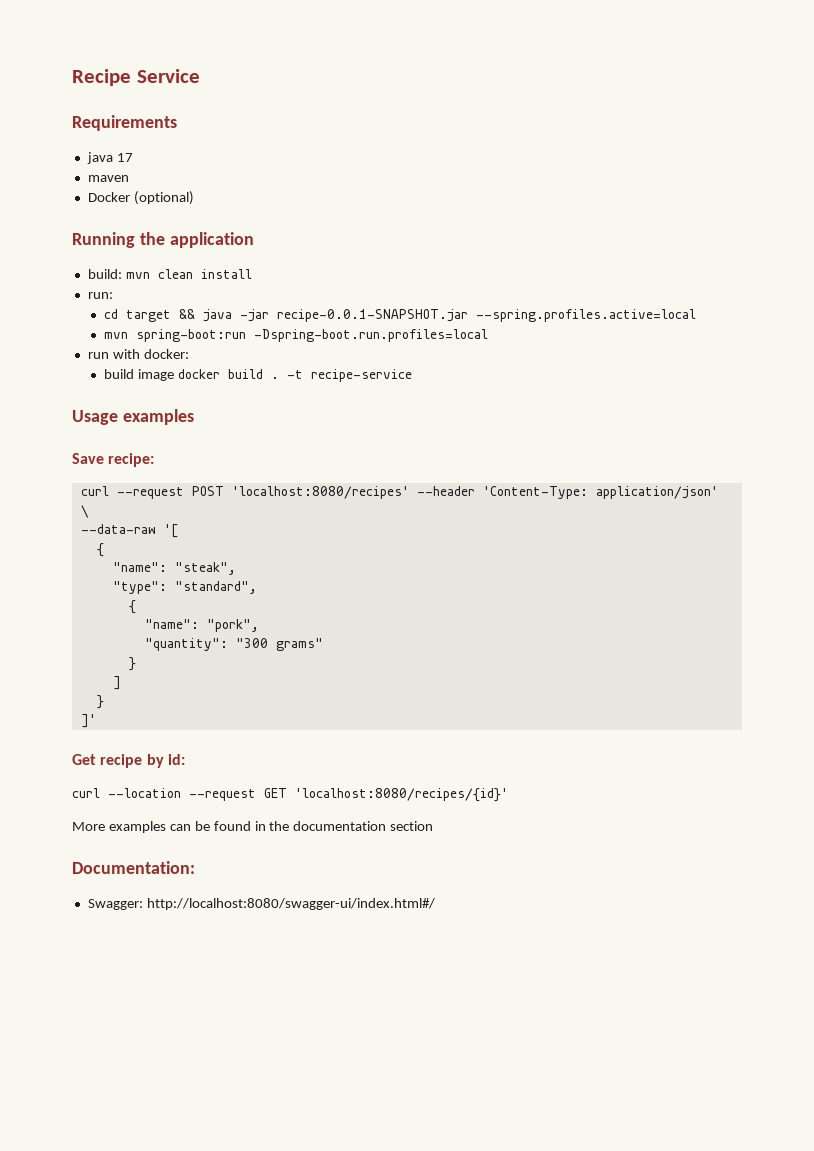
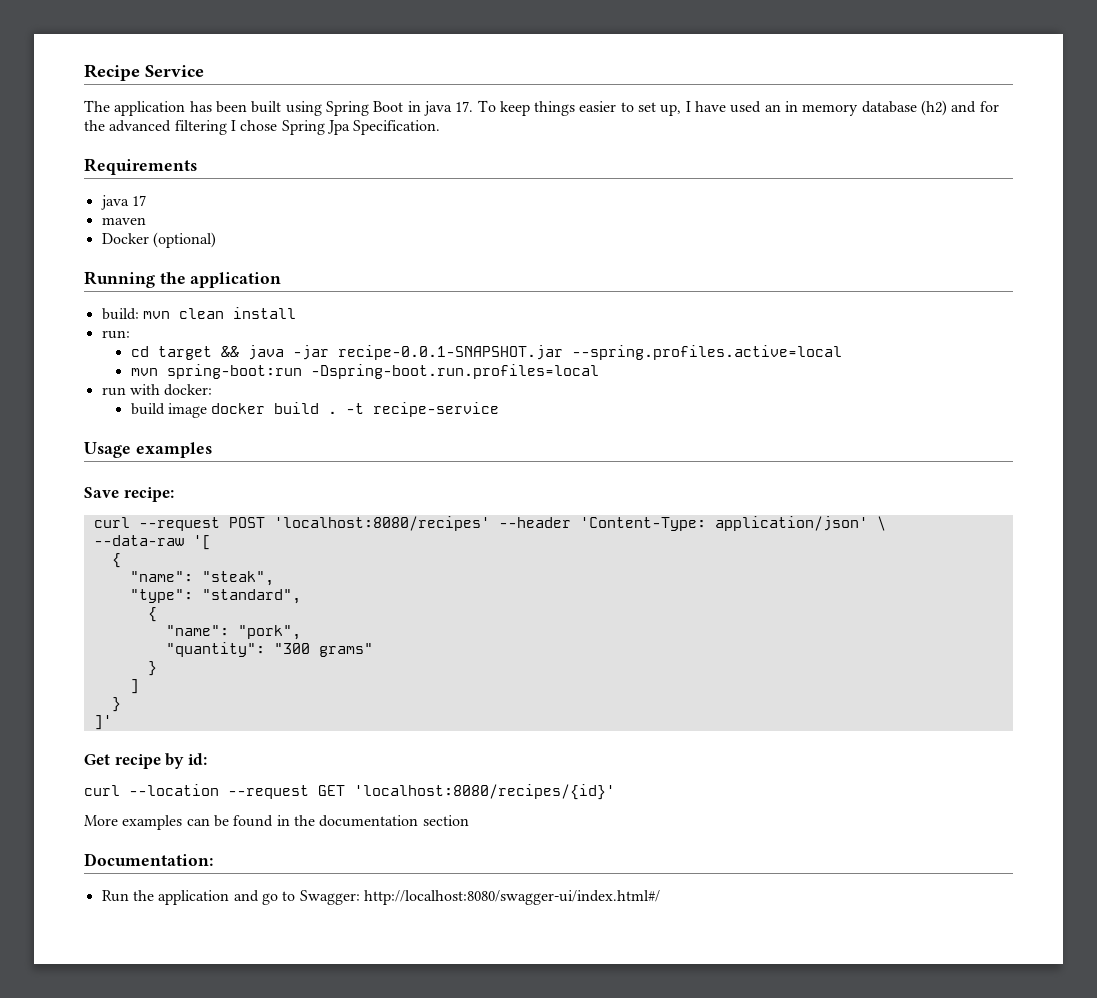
(200, 76) none -> [84,100,999,116] [84,120,441,135] // The application has been built using Spring Boot in java 17. To keep things easier to set up, I have used an in memory database (h2) and for the advanced filtering I chose Spring Jpa Specification.
(195, 867) none -> [101,890,296,905] Run the application and go to

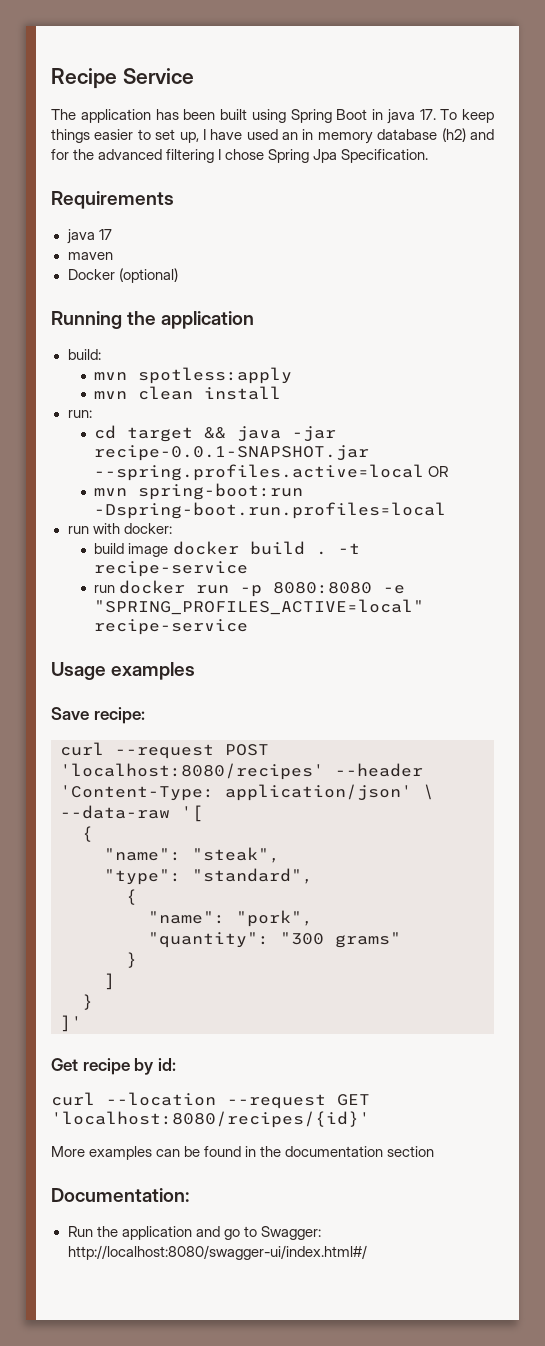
(139, 314) none -> [94,367,293,384] // mvn spotless:apply //
(842, 352) none -> [428,466,449,477] OR
(500, 409) none -> [94,580,406,597] [94,599,425,615] [94,619,249,635] // run docker run -p 8080:8080 -e "SPRING_PROFILES_ACTIVE=local" recipe-service

